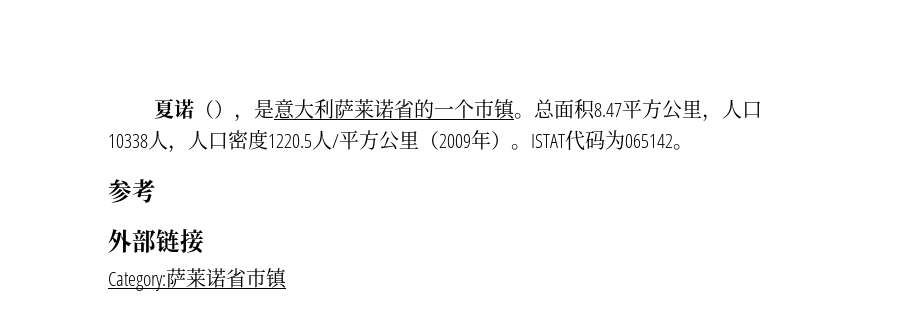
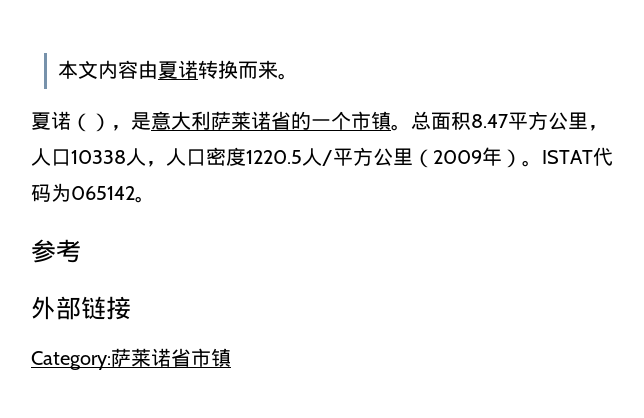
(153, 109) none -> [58,60,299,80] 本文内容由夏诺转换而来。 //

